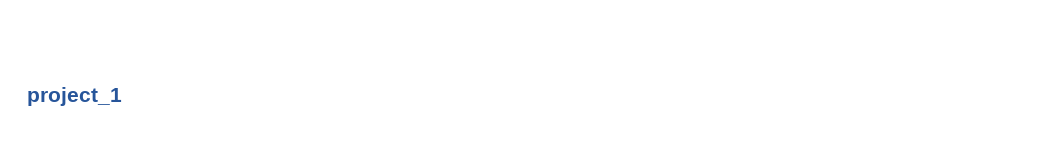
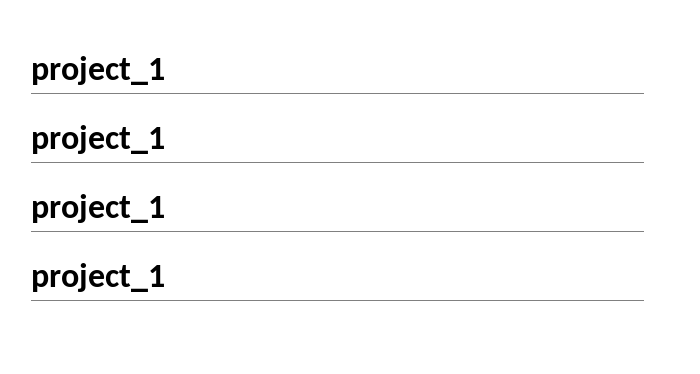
[27,87,122,106] project_1 -> [31,56,165,85] [31,125,165,154] [31,194,165,223] [31,263,165,292] project_1 // project_1 // project_1 // project_1

